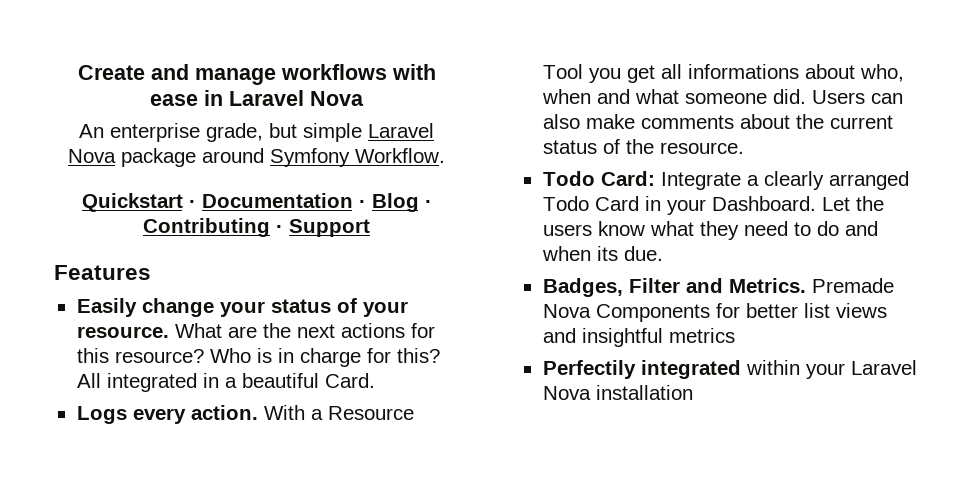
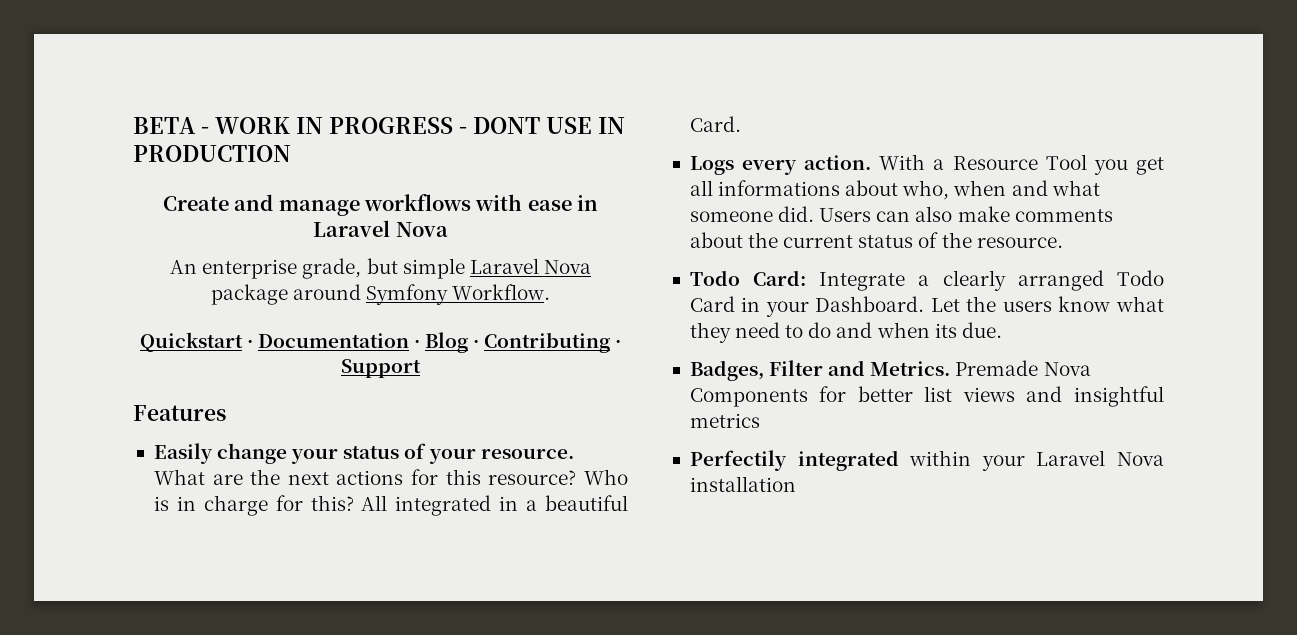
(77, 72) none -> [133,117,625,134] [133,145,291,162] BETA - WORK IN PROGRESS - DONT USE IN PRODUCTION //

